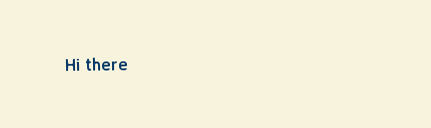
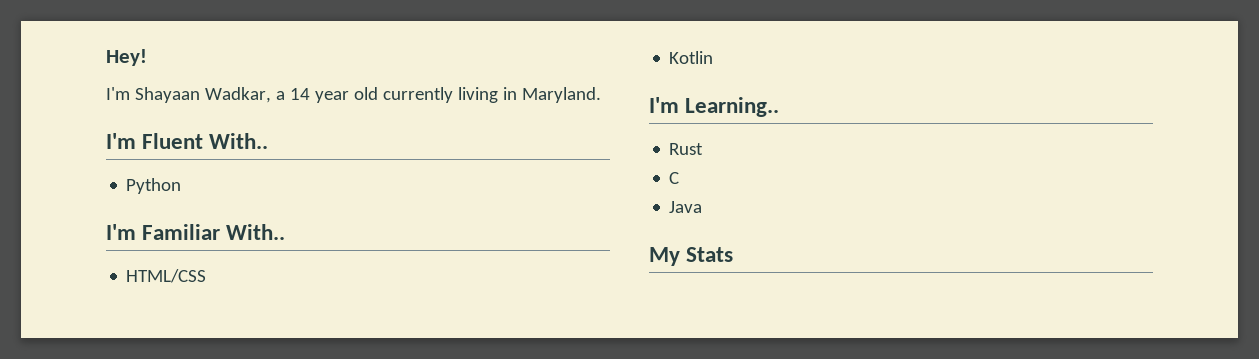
[64,57,129,72] Hi there -> [106,49,147,66] [106,87,601,103] [106,133,269,149] [126,178,182,194] [106,224,286,240] [126,269,207,283] [669,51,714,64] [649,97,780,117] [669,143,704,155] [669,172,680,184] [669,201,703,213] [649,247,734,266] Hey! // I'm Shayaan Wadkar, a 14 year old currently living in Maryland. // I'm Fluent With.. // Python // I'm Familiar With.. // HTML/CSS // Kotlin // I'm Learning.. // Rust // C // Java // My Stats

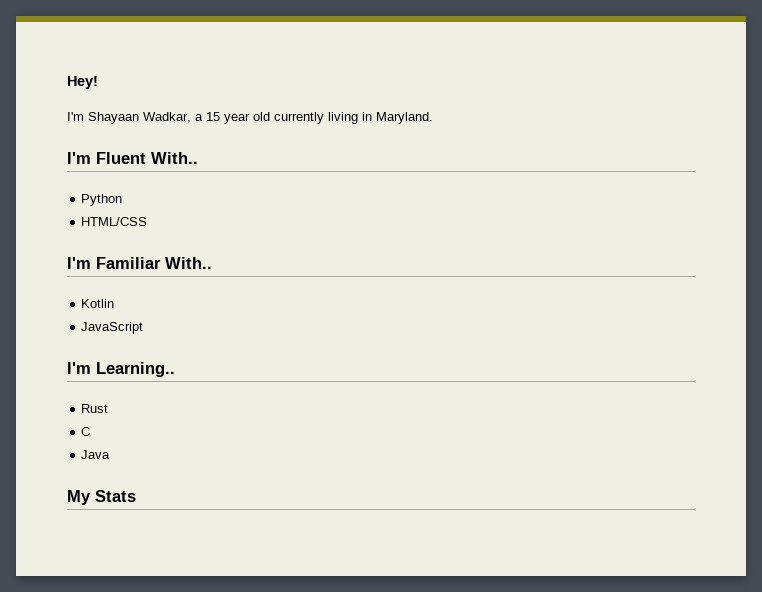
[289,88,310,100] 14 -> [206,112,220,121] 15
(182, 186) none -> [81,217,148,226] // HTML/CSS
[126,269,207,283] [669,51,714,64] HTML/CSS // Kotlin -> [81,299,115,308] [81,322,144,334] Kotlin // JavaScript

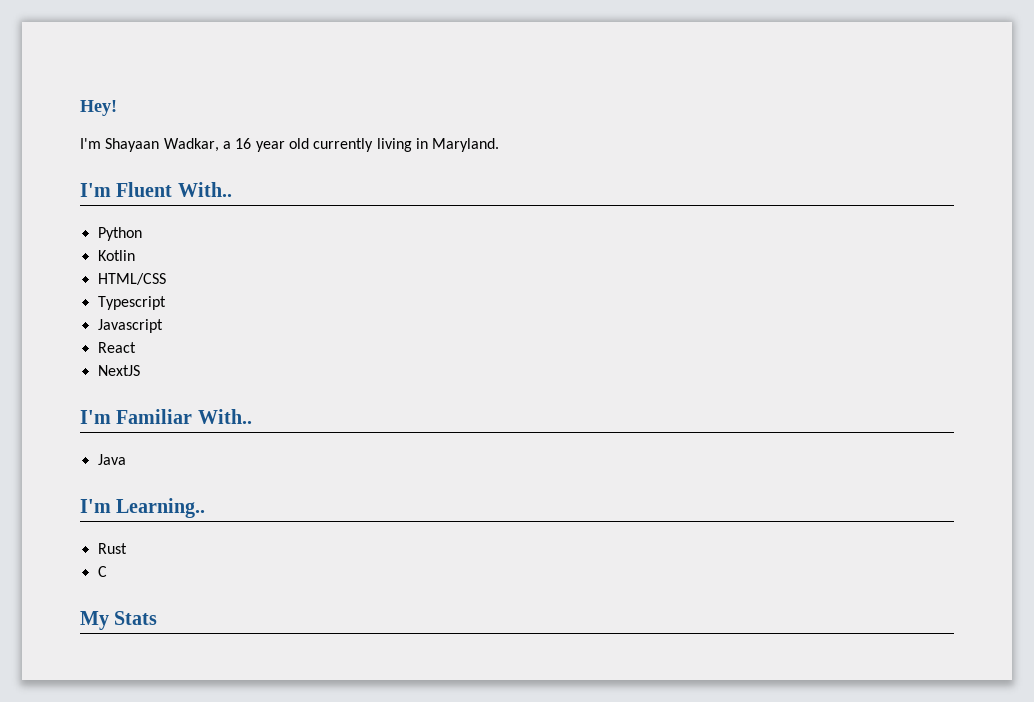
[206,112,220,121] 15 -> [235,138,252,149] 16
(123, 200) none -> [97,250,135,261] // Kotlin
(148, 221) none -> [97,296,166,310] [97,319,163,333] [97,342,136,353] [97,365,140,376] // Typescript // Javascript // React // NextJS
[81,299,115,308] [81,322,144,334] Kotlin // JavaScript -> [97,454,126,465] Java
[81,450,111,459] // Java -> (107, 571) none

